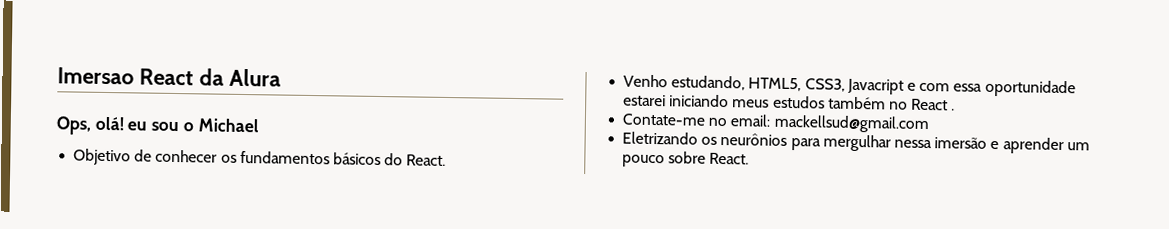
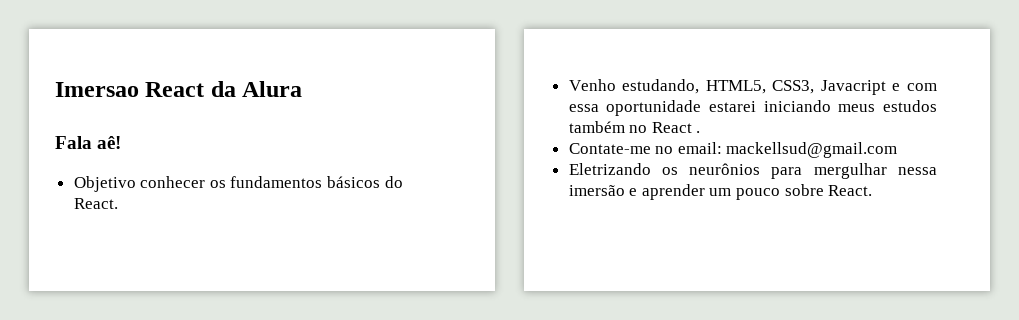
[56,116,259,135] Ops, olá! eu sou o Michael -> [55,136,122,149] Fala aê!
[134,149,153,162] de -> (136, 184) none

